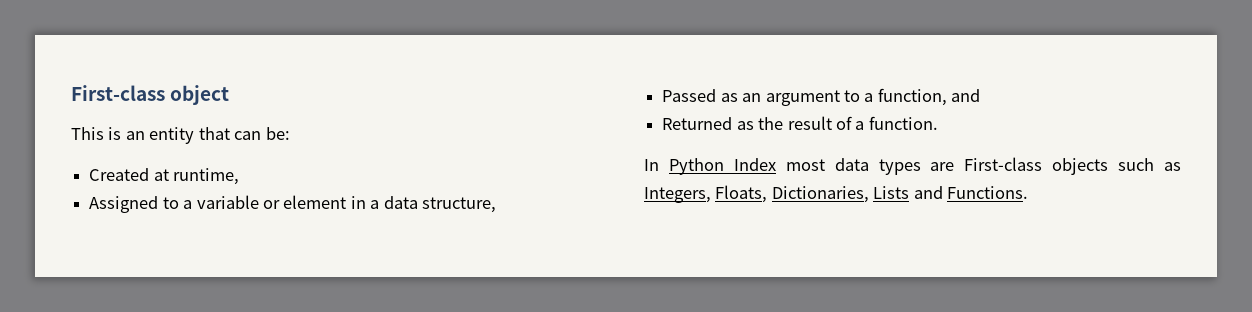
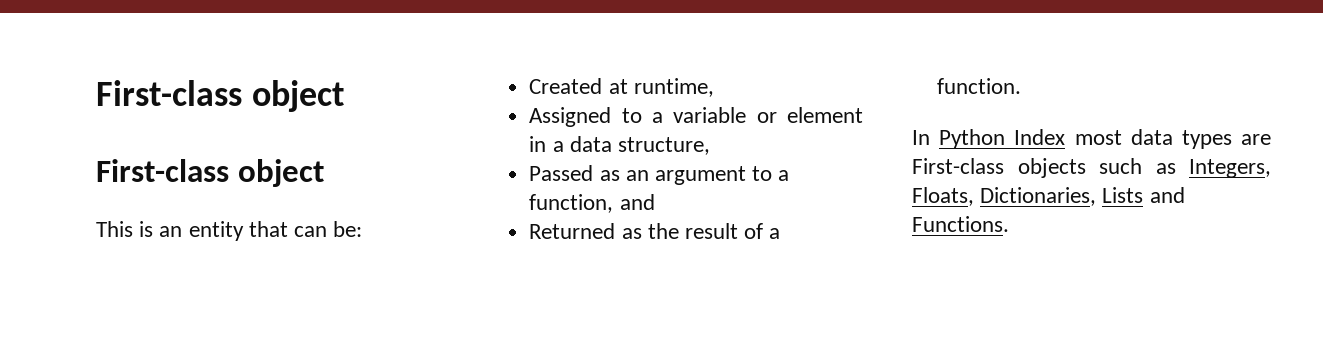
[71,85,230,105] First-class object -> [96,80,344,112] [96,159,324,187] First-class object // First-class object

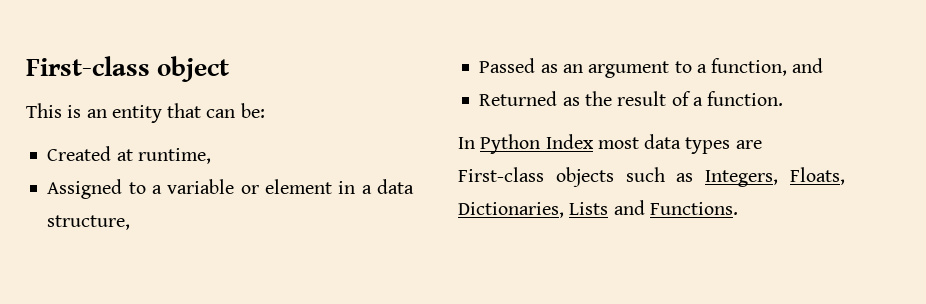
[96,80,344,112] [96,159,324,187] First-class object // First-class object -> [26,56,230,82] First-class object

